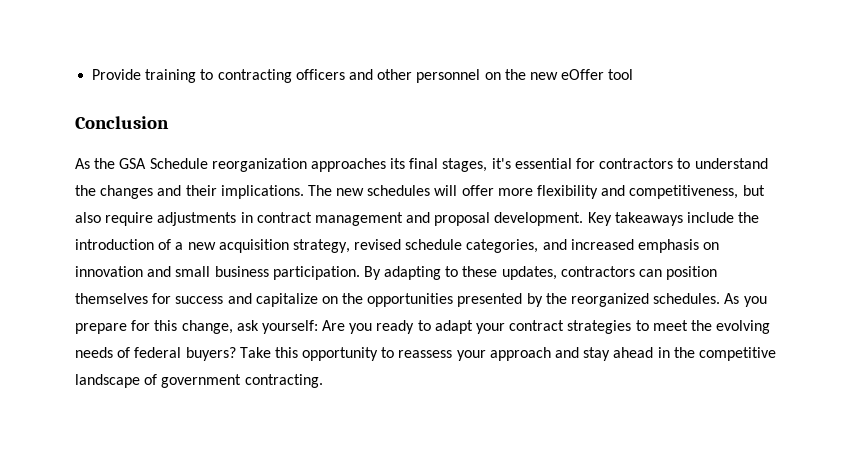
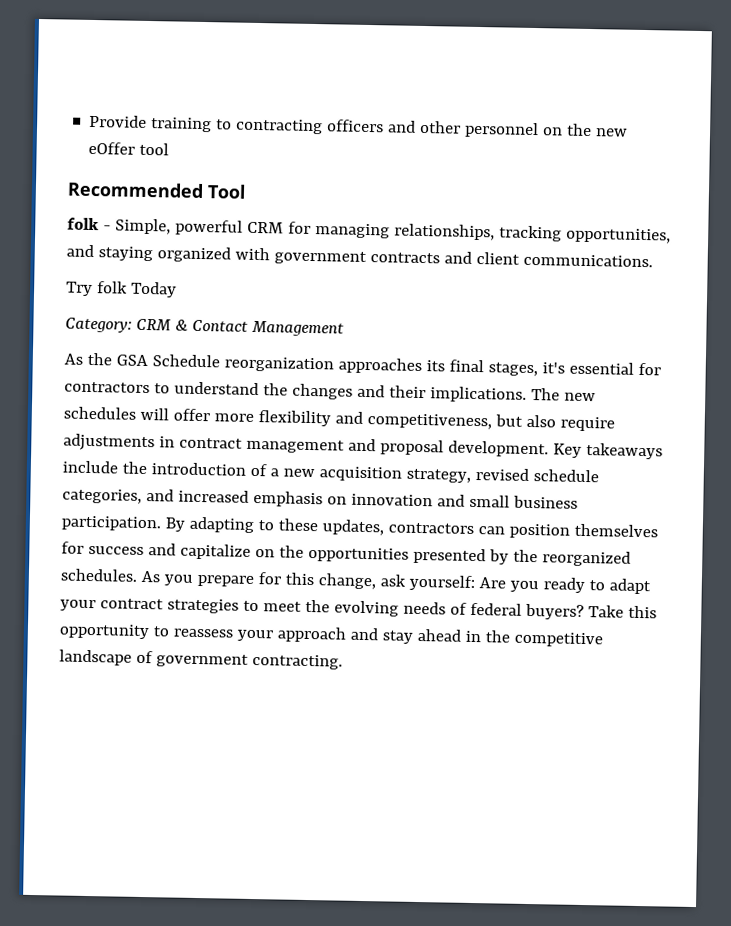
[75,116,169,129] Conclusion -> [67,181,247,199] [67,217,671,244] [66,244,653,268] [65,281,177,298] [65,317,344,337] Recommended Tool // folk - Simple, powerful CRM for managing relationships, tracking opportunities, and staying organized with government contracts and client communications. // Try folk Today // Category: CRM & Contact Management

